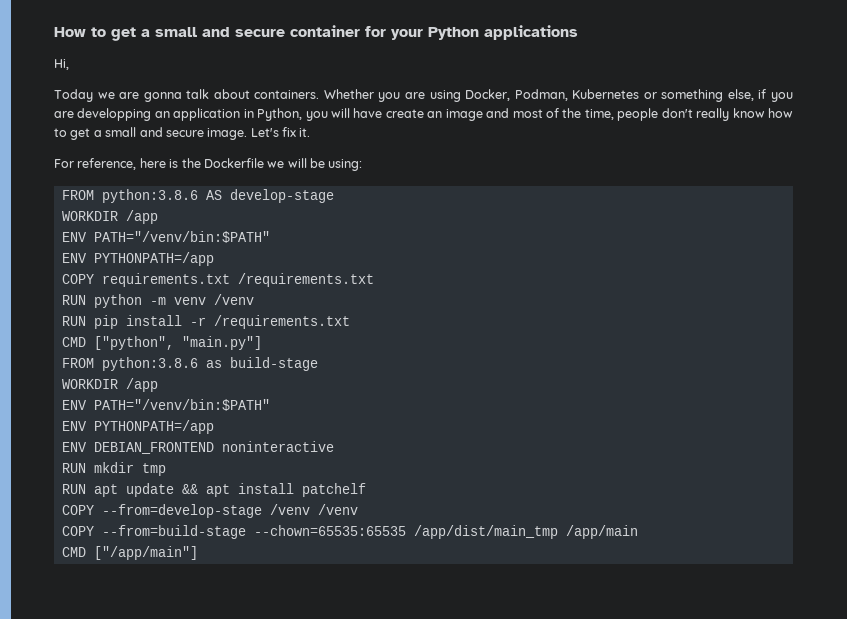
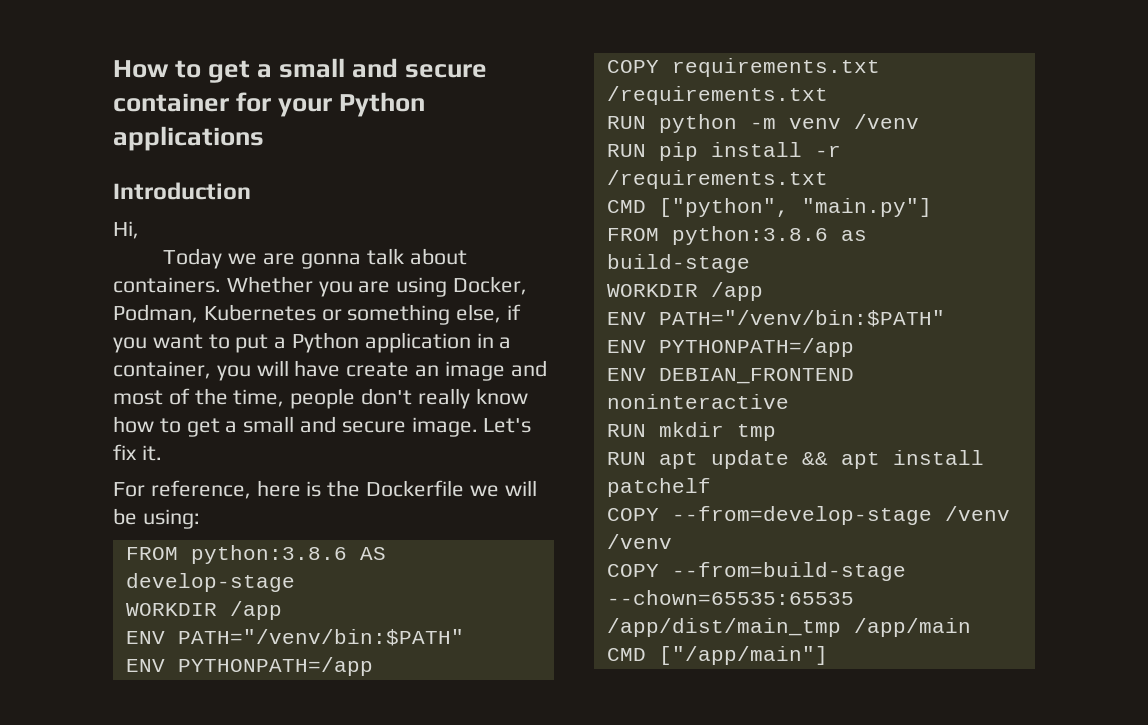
(578, 32) none -> [113,182,251,200] // Introduction
[54,108,303,121] are developping an application in Python, -> [152,332,512,353] [113,361,211,379] want to put a Python application in a container,

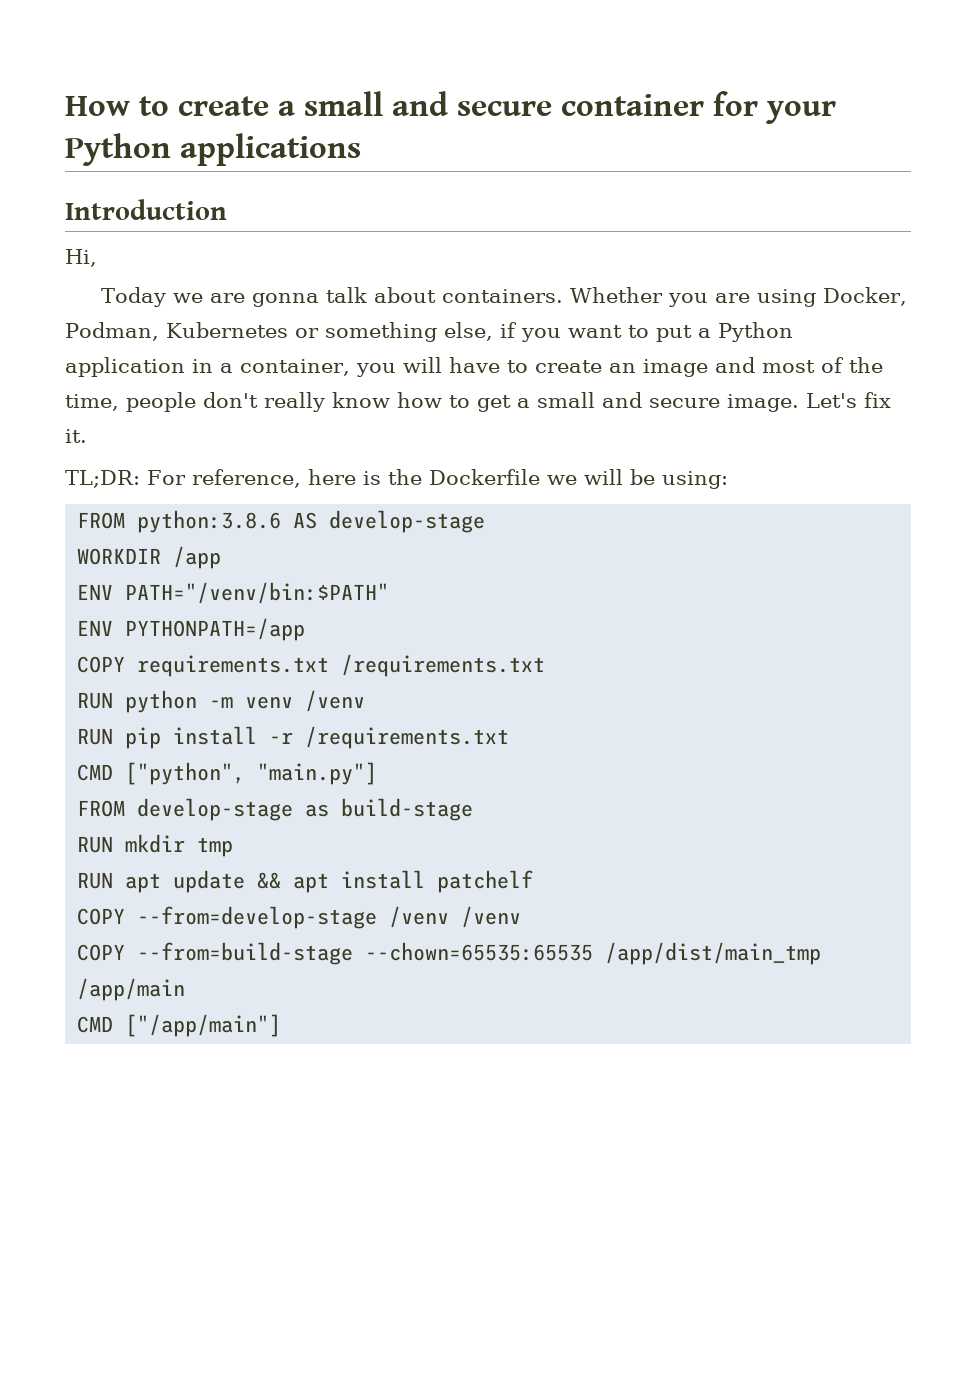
[208,60,251,83] get -> [178,96,269,116] create
(341, 368) none -> [506,360,528,373] to
(162, 453) none -> [65,470,140,488] TL;DR:
[671,226,828,245] python:3.8.6 -> [137,798,294,821] develop-stage
[606,282,763,301] [606,310,945,327] [606,338,854,357] [606,368,854,384] [606,394,789,409] // WORKDIR /app // ENV PATH="/venv/bin:$PATH" // ENV PYTHONPATH=/app // ENV DEBIAN_FRONTEND noninteractive -> (474, 809) none

